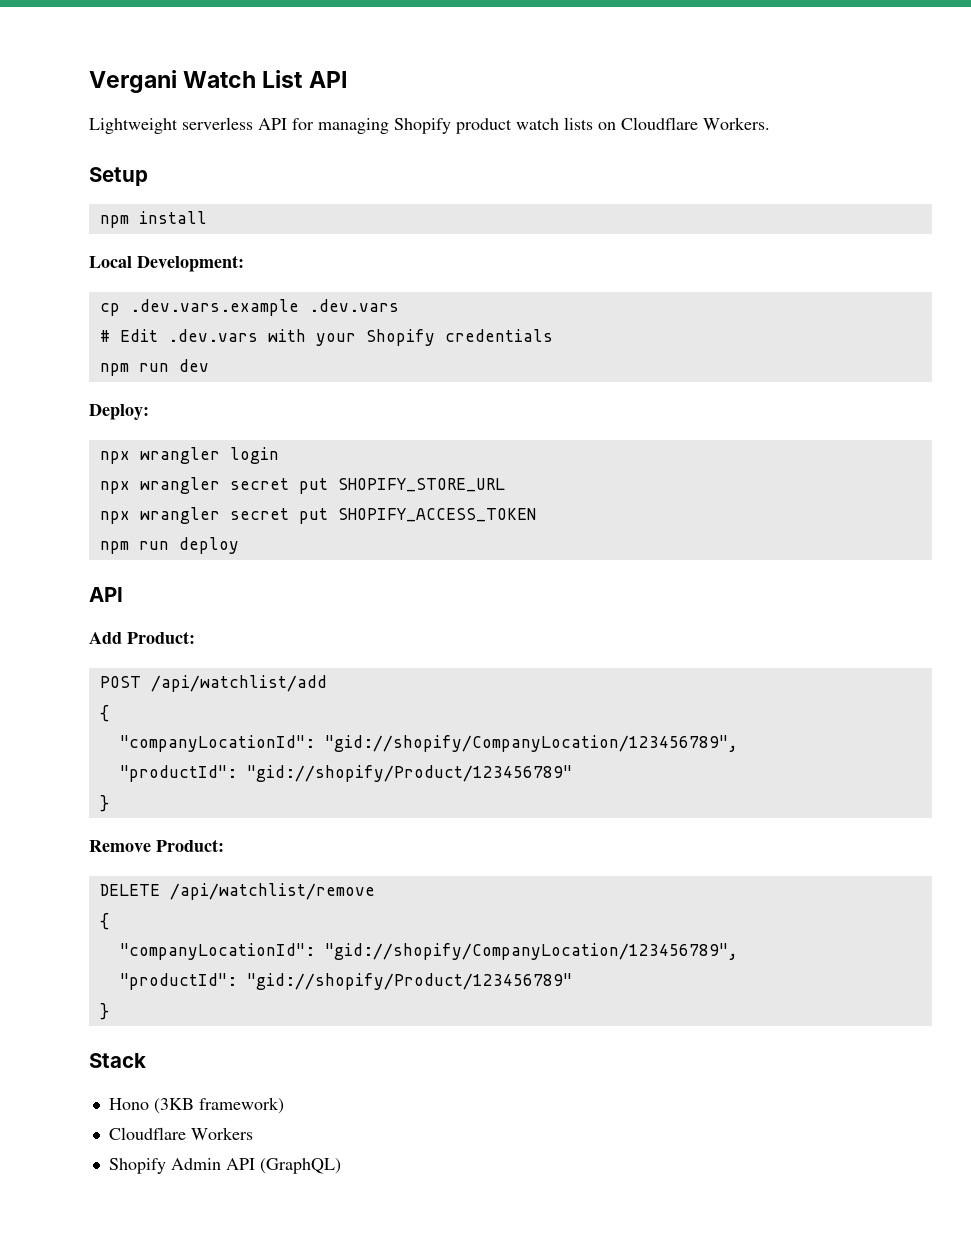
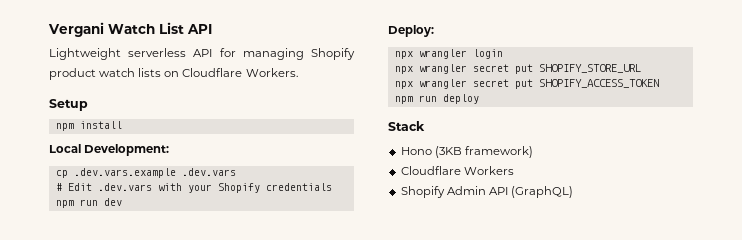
[89,587,123,602] [89,631,195,644] [99,675,327,692] [99,705,109,722] [119,735,738,752] [119,765,572,782] [99,795,109,812] [89,839,224,852] [99,883,375,900] [99,913,109,930] [119,943,738,960] [119,973,572,990] [99,1003,109,1020] // API // Add Product: // POST /api/watchlist/add // { // "companyLocationId": "gid://shopify/CompanyLocation/123456789", // "productId": "gid://shopify/Product/123456789" // } // Remove Product: // DELETE /api/watchlist/remove // { // "companyLocationId": "gid://shopify/CompanyLocation/123456789", // "productId": "gid://shopify/Product/123456789" // } -> (479, 99) none

